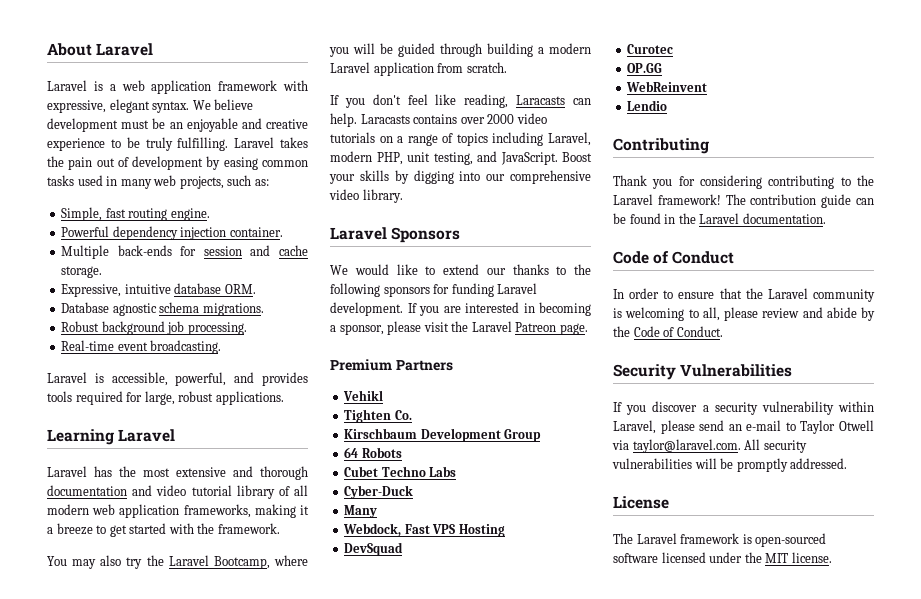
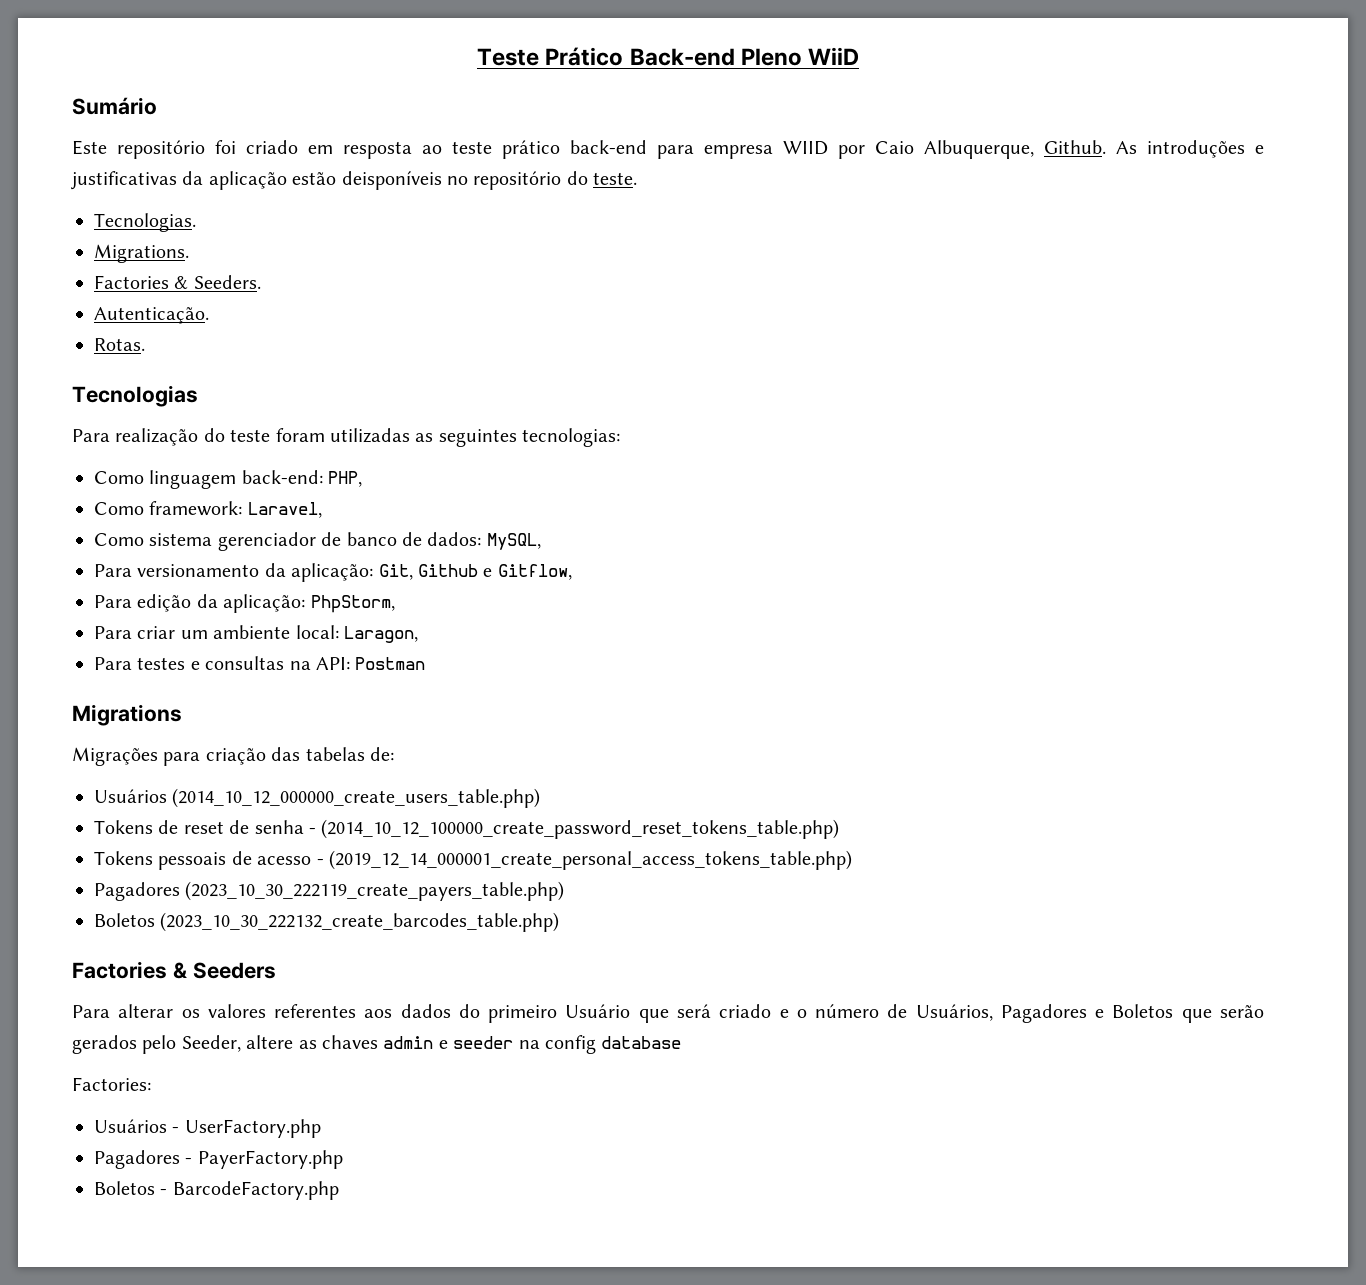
[47,43,154,56] [47,80,308,94] [47,99,254,113] [47,118,308,132] [47,137,308,151] [47,156,308,170] [47,175,269,189] [61,207,210,221] [61,226,283,240] [61,245,308,259] [61,266,103,278] [61,283,256,297] [61,302,264,316] [61,321,247,335] [61,340,222,354] [47,372,308,386] [47,391,284,405] [47,429,176,445] [47,466,308,480] [47,485,308,499] [47,504,309,518] [47,523,280,537] [47,555,308,569] [329,43,591,57] [330,62,507,76] [330,94,591,108] [330,113,547,127] [330,132,591,146] [330,151,592,165] [329,170,591,184] [329,189,403,203] [330,227,461,243] [330,264,591,275] [330,283,538,297] [330,302,591,316] [330,321,588,335] [330,359,453,371] [343,390,384,401] [344,409,412,423] [344,428,542,442] [344,447,402,458] [344,466,457,477] [344,485,414,499] [344,505,378,518] [343,523,505,537] [344,542,404,556] [627,44,674,54] [627,63,663,73] [626,81,708,92] [627,100,668,111] [613,138,709,154] [613,175,874,189] [613,194,874,208] [613,213,826,224] [613,251,735,264] [613,288,875,302] [613,307,875,321] [613,326,723,337] [613,364,793,380] [613,401,874,415] [613,420,874,434] [612,439,807,453] [612,458,848,472] [613,496,669,509] [613,533,827,547] [613,552,832,563] About Laravel // Laravel is a web application framework with expressive, elegant syntax. We believe development must be an enjoyable and creative experience to be truly fulfilling. Laravel takes the pain out of development by easing common tasks used in many web projects, such as: // Simple, fast routing engine. // Powerful dependency injection container. // Multiple back-ends for session and cache storage. // Expressive, intuitive database ORM. // Database agnostic schema migrations. // Robust background job processing. // Real-time event broadcasting. // Laravel is accessible, powerful, and provides tools required for large, robust applications. // Learning Laravel // Laravel has the most extensive and thorough documentation and video tutorial library of all modern web application frameworks, making it a breeze to get started with the framework. // You may also try the Laravel Bootcamp, where you will be guided through building a modern Laravel application from scratch. // If you don't feel like reading, Laracasts can help. Laracasts contains over 2000 video tutorials on a range of topics including Laravel, modern PHP, unit testing, and JavaScript. Boost your skills by digging into our comprehensive video library. // Laravel Sponsors // We would like to extend our thanks to the following sponsors for funding Laravel development. If you are interested in becoming a sponsor, please visit the Laravel Patreon page. // Premium Partners // Vehikl // Tighten Co. // Kirschbaum Development Group // 64 Robots // Cubet Techno Labs // Cyber-Duck // Many // Webdock, Fast VPS Hosting // DevSquad // Curotec // OP.GG // WebReinvent // Lendio // Contributing // Thank you for considering contributing to the Laravel framework! The contribution guide can be found in the Laravel documentation. // Code of Conduct // In order to ensure that the Laravel community is welcoming to all, please review and abide by the Code of Conduct. // Security Vulnerabilities // If you discover a security vulnerability within Laravel, please send an e-mail to Taylor Otwell via taylor@laravel.com. All security vulnerabilities will be promptly addressed. // License // The Laravel framework is open-sourced software licensed under the MIT license. -> [477,47,859,66] [72,97,157,115] [72,140,1264,159] [71,171,638,190] [94,213,196,232] [94,244,189,263] [94,275,261,289] [94,307,209,324] [94,338,145,351] [72,385,198,407] [72,428,621,447] [94,470,363,489] [94,501,322,518] [94,532,541,551] [94,563,572,582] [94,594,395,613] [94,625,418,643] [94,656,426,670] [72,704,182,726] [72,747,394,766] [94,788,541,808] [94,819,840,839] [94,850,852,870] [94,881,565,901] [94,912,560,932] [72,961,276,979] [72,1004,1264,1023] [72,1035,682,1054] [72,1077,151,1091] [94,1119,321,1138] [94,1150,343,1169] [94,1181,339,1200] Teste Prático Back-end Pleno WiiD // Sumário // Este repositório foi criado em resposta ao teste prático back-end para empresa WIID por Caio Albuquerque, Github. As introduções e justificativas da aplicação estão deisponíveis no repositório do teste. // Tecnologias. // Migrations. // Factories & Seeders. // Autenticação. // Rotas. // Tecnologias // Para realização do teste foram utilizadas as seguintes tecnologias: // Como linguagem back-end: PHP, // Como framework: Laravel, // Como sistema gerenciador de banco de dados: MySQL, // Para versionamento da aplicação: Git, Github e Gitflow, // Para edição da aplicação: PhpStorm, // Para criar um ambiente local: Laragon, // Para testes e consultas na API: Postman // Migrations // Migrações para criação das tabelas de: // Usuários (2014_10_12_000000_create_users_table.php) // Tokens de reset de senha - (2014_10_12_100000_create_password_reset_tokens_table.php) // Tokens pessoais de acesso - (2019_12_14_000001_create_personal_access_tokens_table.php) // Pagadores (2023_10_30_222119_create_payers_table.php) // Boletos (2023_10_30_222132_create_barcodes_table.php) // Factories & Seeders // Para alterar os valores referentes aos dados do primeiro Usuário que será criado e o número de Usuários, Pagadores e Boletos que serão gerados pelo Seeder, altere as chaves admin e seeder na config database // Factories: // Usuários - UserFactory.php // Pagadores - PayerFactory.php // Boletos - BarcodeFactory.php

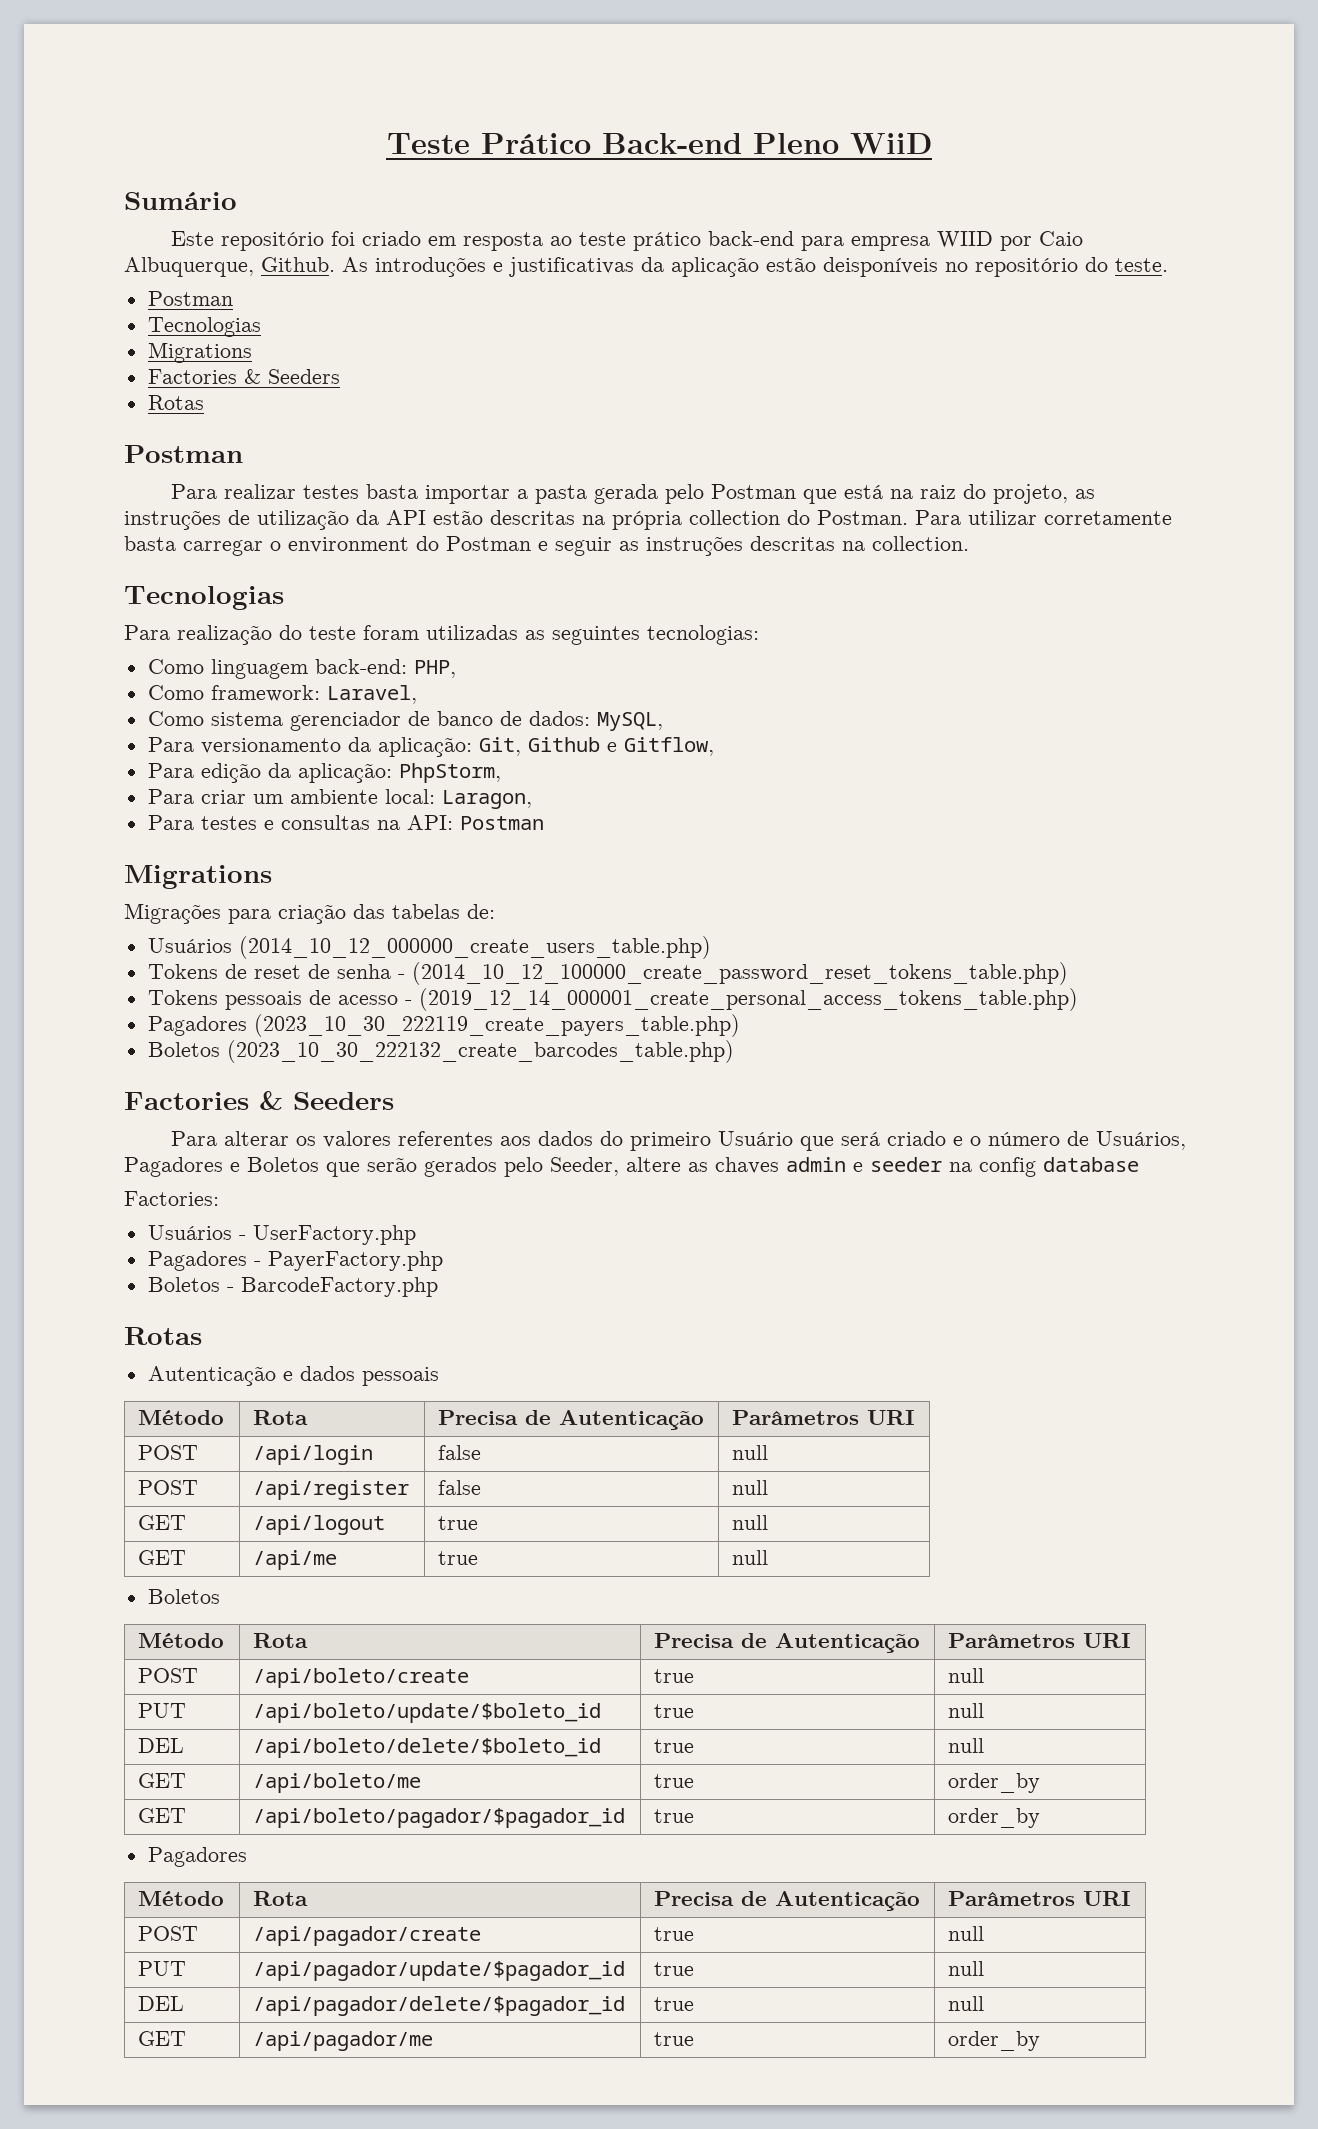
[94,213,196,232] [94,244,189,263] [94,275,261,289] [94,307,209,324] [94,338,145,351] Tecnologias. // Migrations. // Factories & Seeders. // Autenticação. // Rotas. -> [147,291,233,306] [147,317,261,337] [147,342,252,363] [147,369,340,384] [147,395,204,410] [124,445,243,463] [171,484,1096,504] [124,510,1172,530] [124,536,969,556] Postman // Tecnologias // Migrations // Factories & Seeders // Rotas // Postman // Para realizar testes basta importar a pasta gerada pelo Postman que está na raiz do projeto, as instruções de utilização da API estão descritas na própria collection do Postman. Para utilizar corretamente basta carregar o environment do Postman e seguir as instruções descritas na collection.
(339, 1190) none -> [124,1327,202,1345] [147,1366,439,1386] [138,1410,225,1425] [253,1410,309,1425] [438,1410,705,1430] [732,1410,916,1425] [138,1445,199,1460] [253,1445,374,1465] [438,1445,482,1460] [732,1445,769,1460] [138,1480,199,1495] [253,1480,410,1500] [438,1480,482,1495] [732,1480,769,1495] [138,1515,187,1530] [253,1515,386,1535] [438,1516,479,1530] [732,1515,769,1530] [138,1550,187,1565] [253,1550,338,1570] [438,1551,479,1565] [732,1550,769,1565] [147,1589,220,1604] [138,1633,225,1648] [253,1633,309,1648] [654,1633,921,1653] [948,1633,1132,1648] [138,1668,199,1683] [253,1668,470,1688] [654,1669,695,1683] [948,1668,985,1683] [138,1703,187,1718] [253,1703,602,1723] [654,1704,695,1718] [948,1703,985,1718] [138,1738,185,1753] [253,1738,602,1758] [654,1739,695,1753] [948,1738,985,1753] [138,1773,187,1788] [253,1773,422,1793] [654,1774,695,1788] [948,1773,1041,1793] [138,1808,187,1823] [253,1808,626,1828] [654,1809,695,1823] [948,1808,1041,1828] [147,1847,247,1867] [138,1891,225,1906] [253,1891,309,1906] [654,1891,921,1911] [948,1891,1132,1906] [138,1926,199,1941] [253,1926,482,1946] [654,1927,695,1941] [948,1926,985,1941] [138,1961,187,1976] [253,1961,626,1981] [654,1962,695,1976] [948,1961,985,1976] [138,1996,185,2011] [253,1996,626,2016] [654,1997,695,2011] [948,1996,985,2011] [138,2031,187,2046] [253,2031,434,2051] [654,2032,695,2046] [948,2031,1041,2051] // Rotas // Autenticação e dados pessoais // Método | Rota | Precisa de Autenticação | Parâmetros URI // POST | /api/login | false | null // POST | /api/register | false | null // GET | /api/logout | true | null // GET | /api/me | true | null // Boletos // Método | Rota | Precisa de Autenticação | Parâmetros URI // POST | /api/boleto/create | true | null // PUT | /api/boleto/update/$boleto_id | true | null // DEL | /api/boleto/delete/$boleto_id | true | null // GET | /api/boleto/me | true | order_by // GET | /api/boleto/pagador/$pagador_id | true | order_by // Pagadores // Método | Rota | Precisa de Autenticação | Parâmetros URI // POST | /api/pagador/create | true | null // PUT | /api/pagador/update/$pagador_id | true | null // DEL | /api/pagador/delete/$pagador_id | true | null // GET | /api/pagador/me | true | order_by

